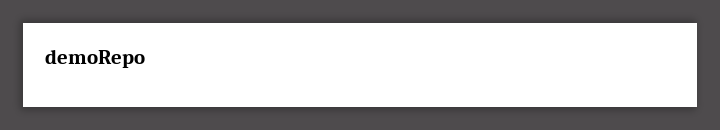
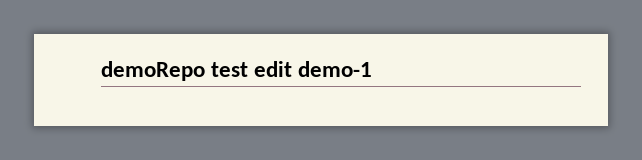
(145, 58) none -> [211,61,373,77] test edit demo-1

